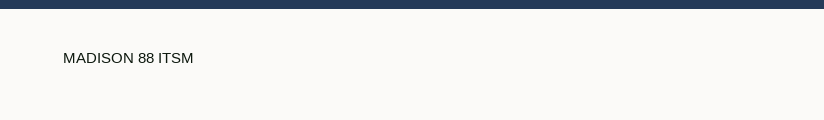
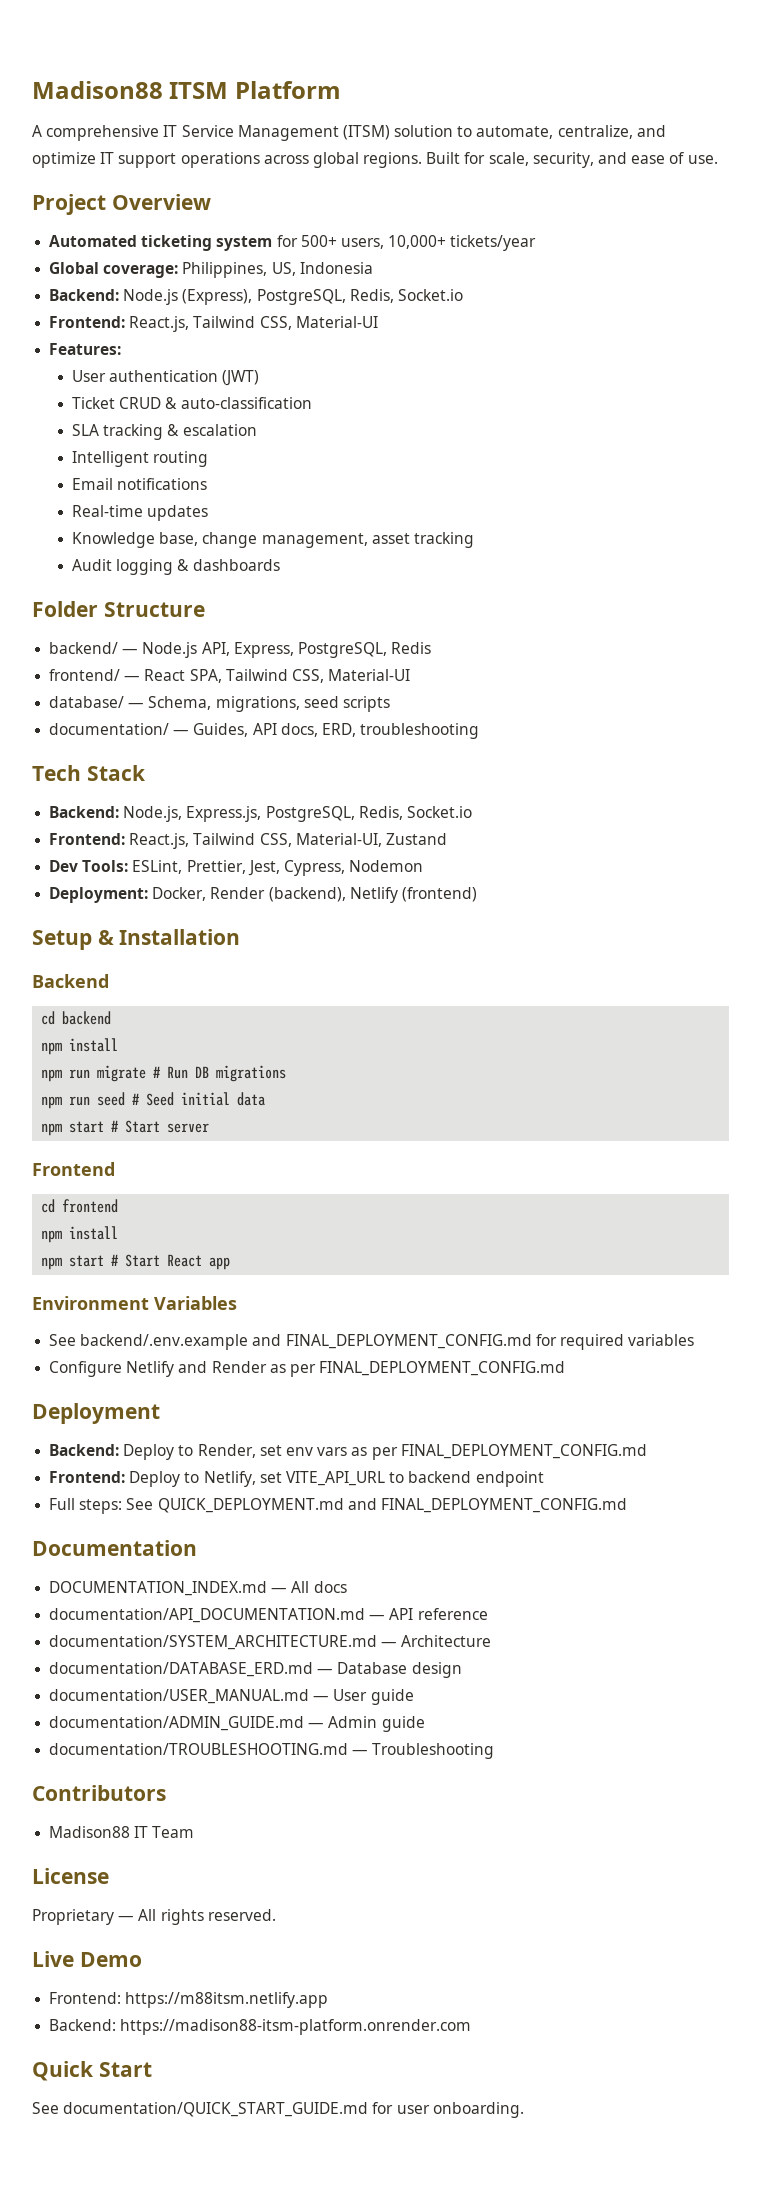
[63,53,195,63] MADISON 88 ITSM -> [32,81,341,99] [32,125,666,141] [32,152,718,168] [32,194,211,215] [49,235,537,251] [49,262,373,278] [49,289,463,305] [49,316,378,332] [49,343,122,355] [72,370,260,386] [72,397,312,409] [72,424,257,440] [72,451,209,467] [72,478,208,490] [72,505,209,521] [72,532,474,548] [72,559,280,575] [32,601,205,617] [49,642,432,658] [49,669,411,683] [49,696,390,712] [49,723,480,739] [32,765,146,781] [49,806,472,822] [49,833,447,849] [49,860,424,876] [49,887,477,903] [32,929,241,950] [32,974,109,988] [41,1011,112,1025] [41,1038,119,1055] [41,1065,287,1082] [41,1092,266,1109] [41,1120,210,1136] [32,1162,115,1176] [41,1199,119,1213] [41,1226,119,1243] [41,1254,231,1270] [32,1296,237,1310] [49,1334,695,1350] [49,1361,566,1377] [32,1403,160,1424] [49,1444,647,1460] [49,1471,544,1487] [49,1498,627,1514] [32,1540,197,1556] [49,1581,347,1596] [49,1608,488,1623] [49,1635,492,1650] [49,1662,462,1678] [49,1689,414,1705] [49,1716,425,1732] [49,1743,495,1759] [32,1785,166,1801] [49,1826,195,1838] [32,1868,109,1884] [32,1909,276,1925] [32,1951,142,1967] [49,1992,329,2008] [49,2019,472,2035] [32,2061,152,2081] [32,2102,524,2118] Madison88 ITSM Platform // A comprehensive IT Service Management (ITSM) solution to automate, centralize, and optimize IT support operations across global regions. Built for scale, security, and ease of use. // Project Overview // Automated ticketing system for 500+ users, 10,000+ tickets/year // Global coverage: Philippines, US, Indonesia // Backend: Node.js (Express), PostgreSQL, Redis, Socket.io // Frontend: React.js, Tailwind CSS, Material-UI // Features: // User authentication (JWT) // Ticket CRUD & auto-classification // SLA tracking & escalation // Intelligent routing // Email notifications // Real-time updates // Knowledge base, change management, asset tracking // Audit logging & dashboards // Folder Structure // backend/ — Node.js API, Express, PostgreSQL, Redis // frontend/ — React SPA, Tailwind CSS, Material-UI // database/ — Schema, migrations, seed scripts // documentation/ — Guides, API docs, ERD, troubleshooting // Tech Stack // Backend: Node.js, Express.js, PostgreSQL, Redis, Socket.io // Frontend: React.js, Tailwind CSS, Material-UI, Zustand // Dev Tools: ESLint, Prettier, Jest, Cypress, Nodemon // Deployment: Docker, Render (backend), Netlify (frontend) // Setup & Installation // Backend // cd backend // npm install // npm run migrate # Run DB migrations // npm run seed # Seed initial data // npm start # Start server // Frontend // cd frontend // npm install // npm start # Start React app // Environment Variables // See backend/.env.example and FINAL_DEPLOYMENT_CONFIG.md for required variables // Configure Netlify and Render as per FINAL_DEPLOYMENT_CONFIG.md // Deployment // Backend: Deploy to Render, set env vars as per FINAL_DEPLOYMENT_CONFIG.md // Frontend: Deploy to Netlify, set VITE_API_URL to backend endpoint // Full steps: See QUICK_DEPLOYMENT.md and FINAL_DEPLOYMENT_CONFIG.md // Documentation // DOCUMENTATION_INDEX.md — All docs // documentation/API_DOCUMENTATION.md — API reference // documentation/SYSTEM_ARCHITECTURE.md — Architecture // documentation/DATABASE_ERD.md — Database design // documentation/USER_MANUAL.md — User guide // documentation/ADMIN_GUIDE.md — Admin guide // documentation/TROUBLESHOOTING.md — Troubleshooting // Contributors // Madison88 IT Team // License // Proprietary — All rights reserved. // Live Demo // Frontend: https://m88itsm.netlify.app // Backend: https://madison88-itsm-platform.onrender.com // Quick Start // See documentation/QUICK_START_GUIDE.md for user onboarding.

